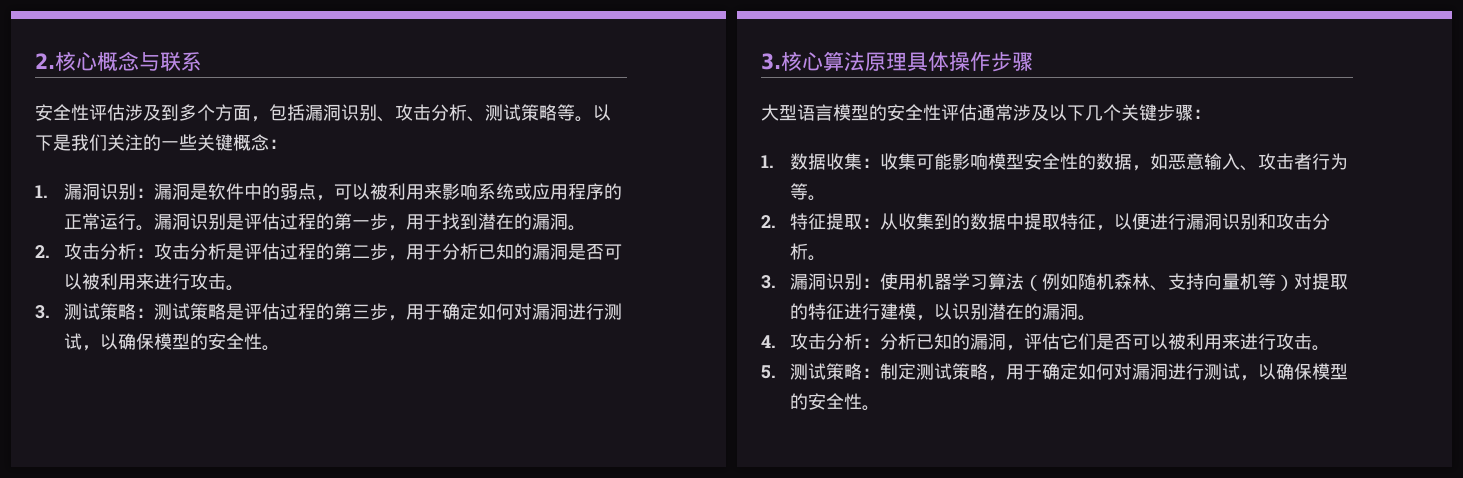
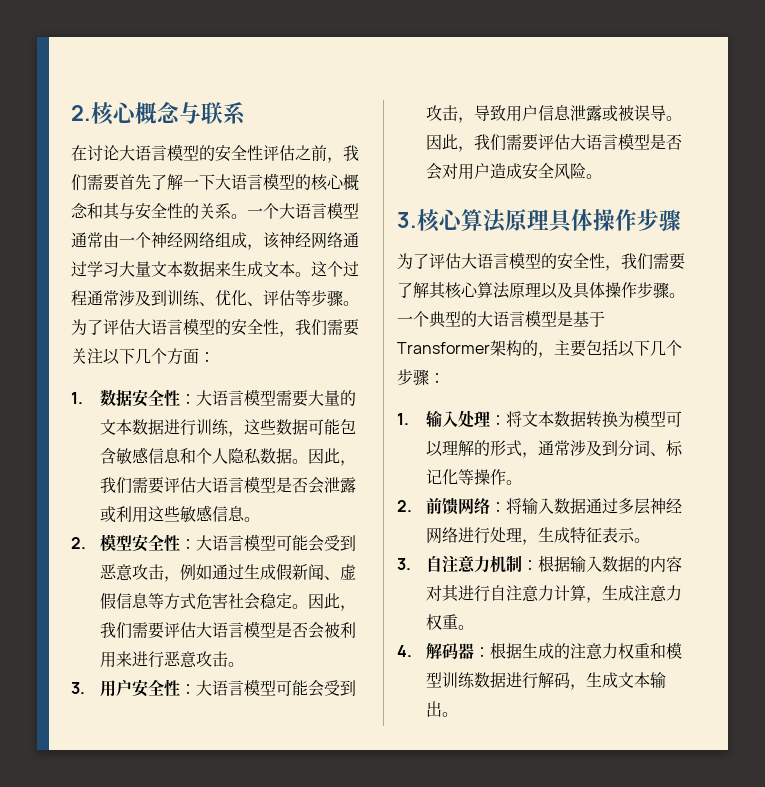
[35,104,611,122] [35,134,287,151] [35,183,623,201] [64,213,587,231] [35,243,623,261] [64,273,191,290] 安全性评估涉及到多个方面，包括漏洞识别、攻击分析、测试策略等。以下是我们关注的一些关键概念： // 1.漏洞识别：漏洞是软件中的弱点，可以被利用来影响系统或应用程序的正常运行。漏洞识别是评估过程的第一步，用于找到潜在的漏洞。 // 2.攻击分析：攻击分析是评估过程的第二步，用于分析已知的漏洞是否可以被利用来进行 -> [71,144,359,163] [71,173,359,191] [71,202,359,220] [71,232,359,250] [71,261,359,277] [71,290,359,307] [71,318,359,337] [71,348,215,365] [71,389,357,407] [100,419,357,437] [100,447,357,466] [100,476,357,494] [100,505,261,523] [71,534,357,552] [100,564,357,582] [100,593,357,611] [100,621,357,639] [100,651,198,668] 在讨论大语言模型的安全性评估之前，我们需要首先了解一下大语言模型的核心概念和其与安全性的关系。一个大语言模型通常由一个神经网络组成，该神经网络通过学习大量文本数据来生成文本。这个过程通常涉及到训练、优化、评估等步骤。为了评估大语言模型的安全性，我们需要关注以下几个方面： // 1.数据安全性：大语言模型需要大量的文本数据进行训练，这些数据可能包含敏感信息和个人隐私数据。因此，我们需要评估大语言模型是否会泄露或利用这些敏感信息。 // 2.模型安全性：大语言模型可能会受到恶意攻击，例如通过生成假新闻、虚假信息等方式危害社会稳定。因此，我们需要评估大语言模型是否会被利用来进行恶意
[64,303,623,321] [64,333,263,351] 测试策略：测试策略是评估过程的第三步，用于确定如何对漏洞进行测试，以确保模型的安全性 -> [100,679,357,697] [426,105,683,123] [426,133,683,152] [426,163,587,180] 用户安全性：大语言模型可能会受到攻击，导致用户信息泄露或被误导。因此，我们需要评估大语言模型是否会对用户造成安全风险
[761,104,1157,121] 大型语言模型的安全性评估通常涉及以下几个关键 -> [397,252,685,271] [397,282,685,299] [397,310,605,328] [397,340,682,358] 为了评估大语言模型的安全性，我们需要了解其核心算法原理以及具体操作步骤。一个典型的大语言模型是基于Transformer架构的，主要包括以下几个
[790,153,1349,171] [790,183,827,201] [761,213,1331,231] [790,243,827,261] [761,273,1349,291] [790,303,1097,321] [761,333,1331,351] [761,363,1349,381] [790,393,863,410] 数据收集：收集可能影响模型安全性的数据，如恶意输入、攻击者行为等。 // 2.特征提取：从收集到的数据中提取特征，以便进行漏洞识别和攻击分析。 // 3.漏洞识别：使用机器学习算法（例如随机森林、支持向量机等）对提取的特征进行建模，以识别潜在的漏洞。 // 4.攻击分析：分析已知的漏洞，评估它们是否可以被利用来进行攻击。 // 5.测试策略：制定测试策略，用于确定如何对漏洞进行测试，以确保模型的安全性 -> [426,410,683,428] [426,440,684,458] [426,469,523,485] [397,497,683,515] [426,527,651,545] [397,555,683,573] [426,585,683,603] [426,614,475,630] [397,642,683,660] [426,672,667,690] [426,701,443,717] 输入处理：将文本数据转换为模型可以理解的形式，通常涉及到分词、标记化等操作。 // 2.前馈网络：将输入数据通过多层神经网络进行处理，生成特征表示。 // 3.自注意力机制：根据输入数据的内容对其进行自注意力计算，生成注意力权重。 // 4.解码器：根据生成的注意力权重和模型训练数据进行解码，生成文本输出

